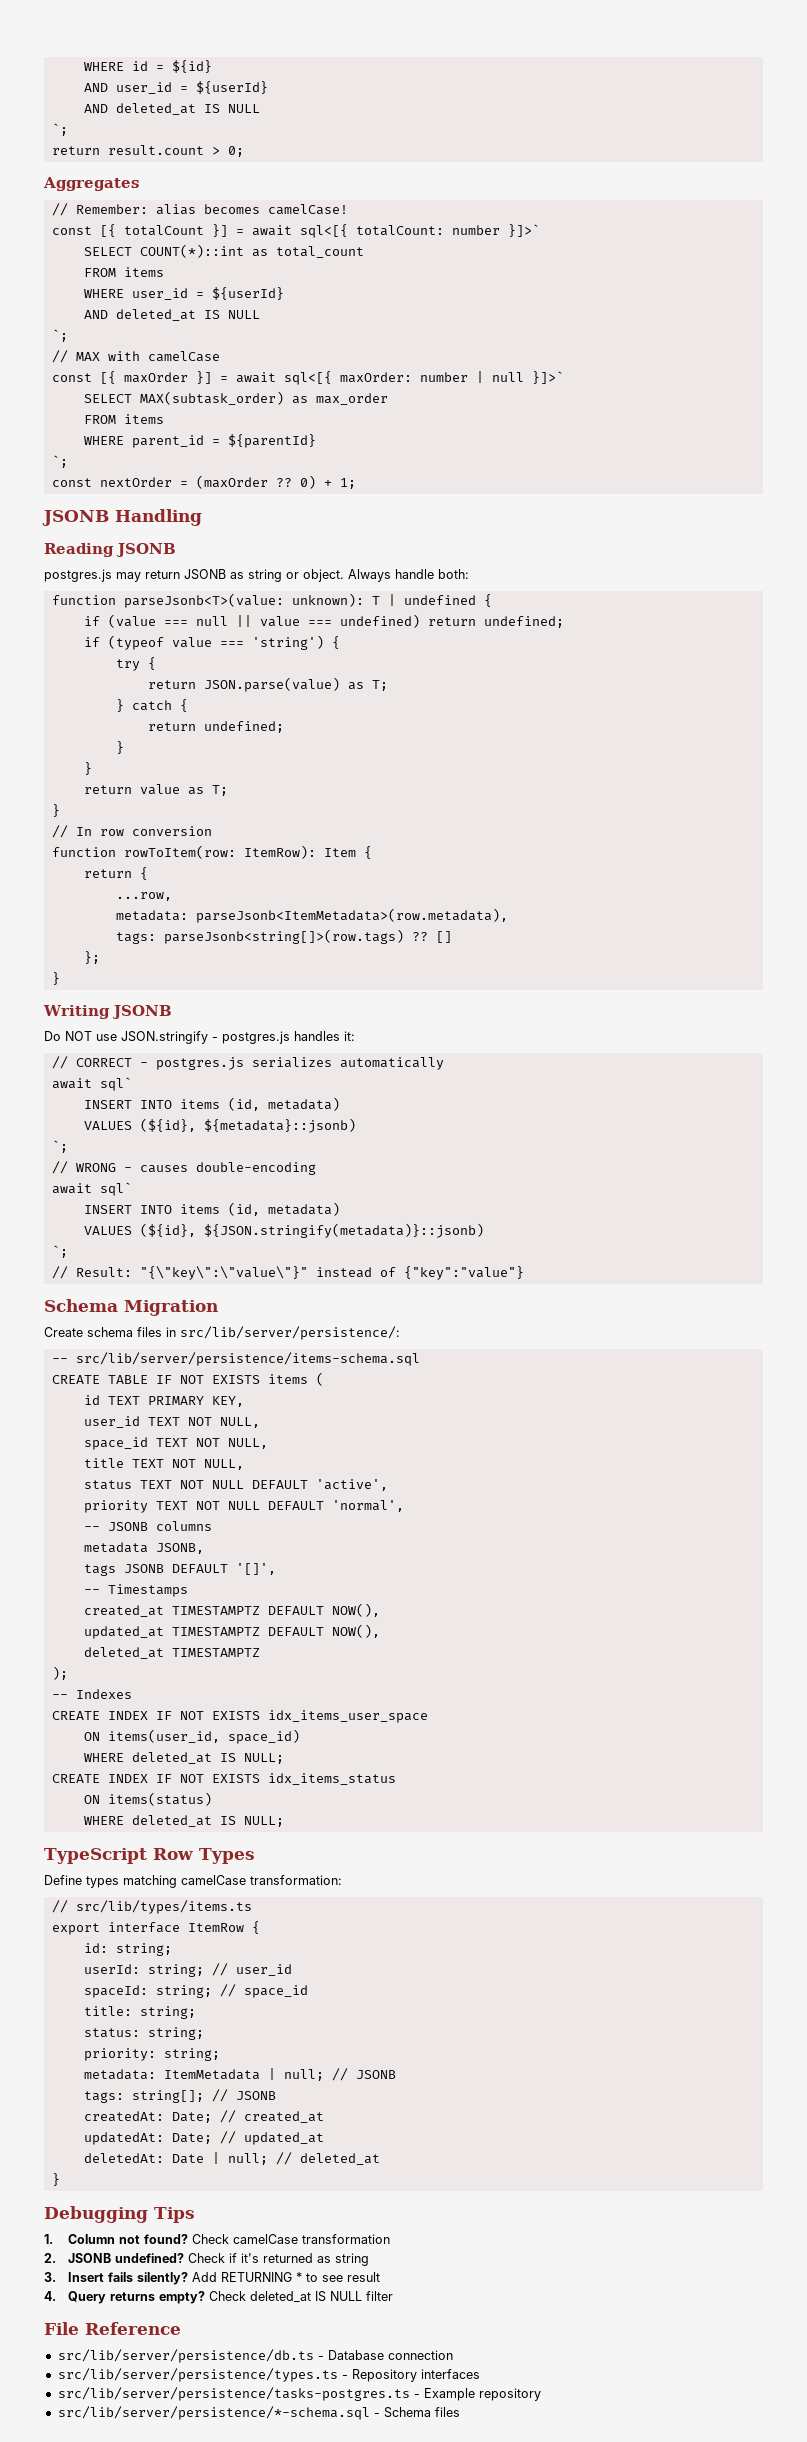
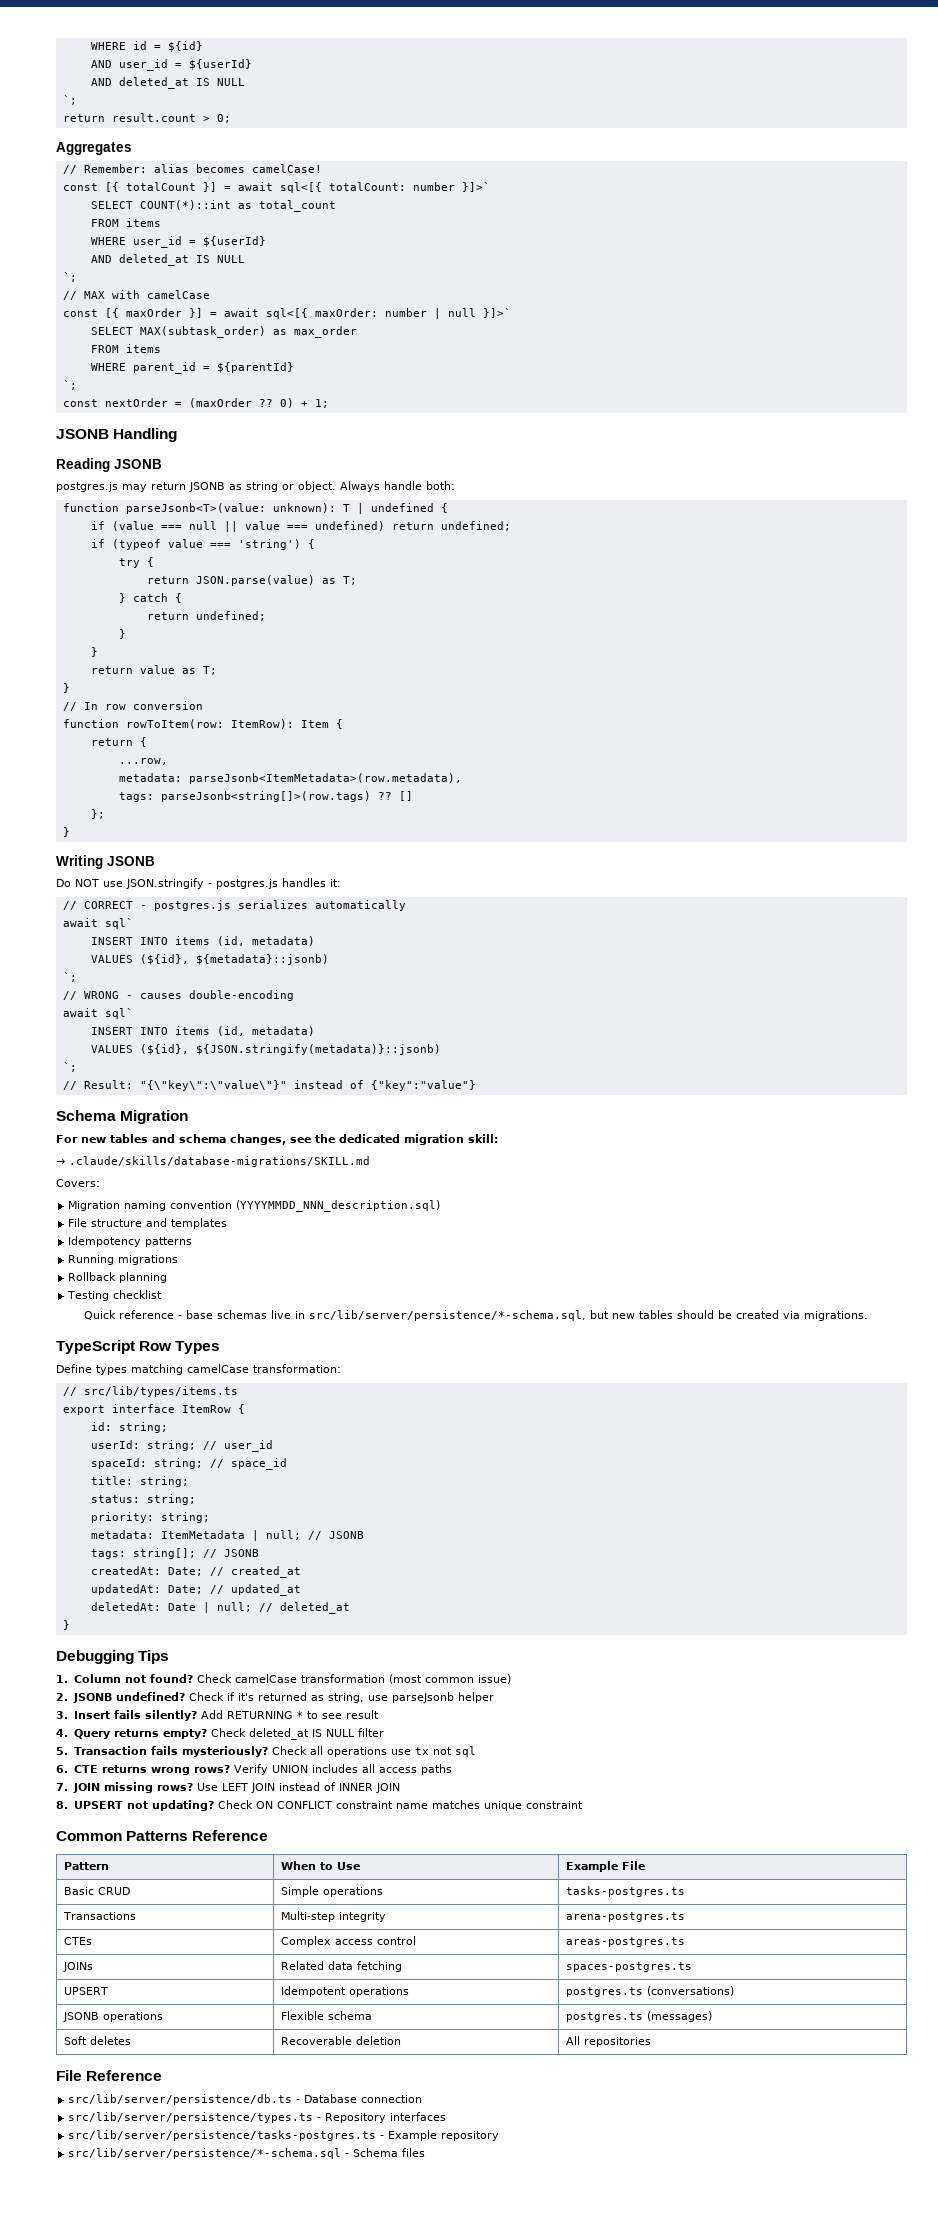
[44,1326,400,1340] [51,1352,420,1366] [51,1372,324,1386] [83,1395,244,1407] [83,1416,260,1428] [83,1437,268,1450] [83,1458,244,1470] [83,1479,388,1491] [83,1500,404,1513] [83,1521,212,1531] [83,1542,204,1554] [83,1563,276,1576] [83,1584,188,1597] [83,1603,380,1617] [83,1624,380,1639] [83,1647,260,1659] [51,1666,68,1680] [51,1689,132,1699] [51,1710,428,1723] [83,1729,300,1744] [83,1752,284,1764] [51,1773,396,1785] [83,1792,212,1806] [83,1815,284,1827] Create schema files in src/lib/server/persistence/: // -- src/lib/server/persistence/items-schema.sql // CREATE TABLE IF NOT EXISTS items ( // id TEXT PRIMARY KEY, // user_id TEXT NOT NULL, // space_id TEXT NOT NULL, // title TEXT NOT NULL, // status TEXT NOT NULL DEFAULT 'active', // priority TEXT NOT NULL DEFAULT 'normal', // -- JSONB columns // metadata JSONB, // tags JSONB DEFAULT '[]', // -- Timestamps // created_at TIMESTAMPTZ DEFAULT NOW(), // updated_at TIMESTAMPTZ DEFAULT NOW(), // deleted_at TIMESTAMPTZ // ); // -- Indexes // CREATE INDEX IF NOT EXISTS idx_items_user_space // ON items(user_id, space_id) // WHERE deleted_at IS NULL; // CREATE INDEX IF NOT EXISTS idx_items_status // ON items(status) // WHERE deleted_at IS NULL; -> [56,1134,498,1145] [56,1156,370,1167] [56,1179,100,1187] [68,1200,441,1212] [68,1218,228,1229] [68,1236,193,1247] [68,1255,179,1265] [68,1272,168,1283] [67,1290,163,1301] [84,1310,869,1321] For new tables and schema changes, see the dedicated migration skill: // → .claude/skills/database-migrations/SKILL.md // Covers: // Migration naming convention (YYYYMMDD_NNN_description.sql) // File structure and templates // Idempotency patterns // Running migrations // Rollback planning // Testing checklist // Quick reference - base schemas live in src/lib/server/persistence/*-schema.sql, but new tables should be created via migrations.
(390, 2239) none -> [388,1674,511,1684] (most common issue)
[334,2253,369,2266] string -> [327,1692,494,1703] string, use parseJsonb helper
(393, 2296) none -> [56,1746,477,1757] [56,1764,452,1775] [56,1782,400,1793] [56,1800,583,1811] [56,1830,269,1841] [63,1862,109,1870] [280,1861,360,1870] [565,1861,645,1872] [63,1887,130,1895] [280,1886,383,1897] [565,1886,685,1897] [62,1912,136,1920] [280,1911,386,1922] [565,1912,685,1922] [63,1937,92,1945] [280,1936,416,1947] [565,1937,685,1947] [62,1962,93,1972] [280,1961,402,1972] [565,1962,692,1972] [63,1987,108,1995] [280,1986,409,1997] [565,1986,734,1997] [62,2012,163,2022] [280,2011,372,2020] [565,2011,712,2022] [63,2036,131,2045] [280,2036,401,2045] [565,2036,651,2047] // 5. Transaction fails mysteriously? Check all operations use tx not sql // 6. CTE returns wrong rows? Verify UNION includes all access paths // 7. JOIN missing rows? Use LEFT JOIN instead of INNER JOIN // 8. UPSERT not updating? Check ON CONFLICT constraint name matches unique constraint // Common Patterns Reference // Pattern | When to Use | Example File // Basic CRUD | Simple operations | tasks-postgres.ts // Transactions | Multi-step integrity | arena-postgres.ts // CTEs | Complex access control | areas-postgres.ts // JOINs | Related data fetching | spaces-postgres.ts // UPSERT | Idempotent operations | postgres.ts (conversations) // JSONB operations | Flexible schema | postgres.ts (messages) // Soft deletes | Recoverable deletion | All repositories

